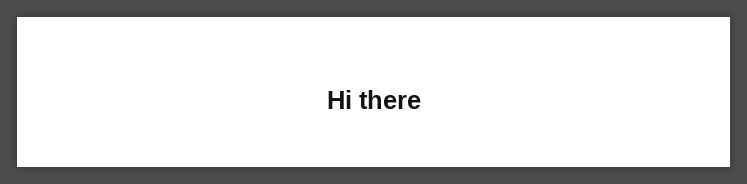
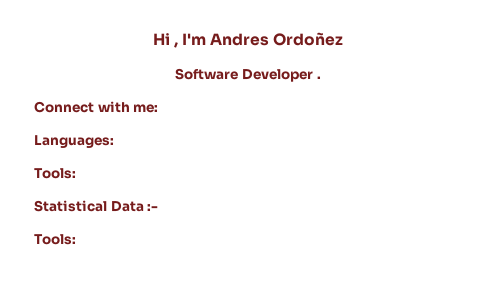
[358,90,421,109] there -> [173,32,344,48] [175,68,321,82] [34,101,159,113] [34,135,114,148] [34,168,76,179] [34,200,159,212] [34,234,76,245] , I'm Andres Ordoñez // Software Developer . // Connect with me: // Languages: // Tools: // Statistical Data :- // Tools:

